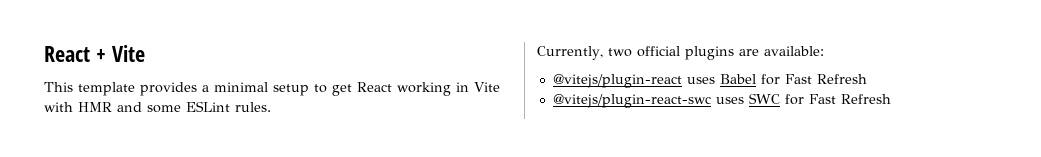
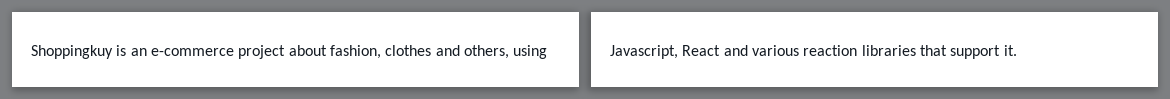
[44,45,145,62] [44,82,500,96] [44,101,271,113] [537,46,824,60] [552,74,867,88] [552,93,891,108] React + Vite // This template provides a minimal setup to get React working in Vite with HMR and some ESLint rules. // Currently, two official plugins are available: // @vitejs/plugin-react uses Babel for Fast Refresh // @vitejs/plugin-react-swc uses SWC for Fast Refresh -> [31,45,1017,59] Shoppingkuy is an e-commerce project about fashion, clothes and others, using Javascript, React and various reaction libraries that support it.

